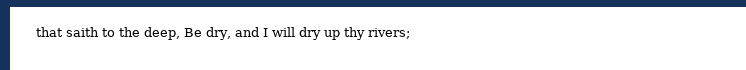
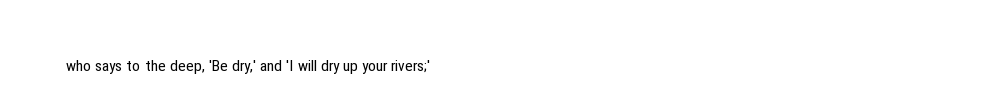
[36,27,99,37] that saith -> [66,60,123,74] who says
[184,27,268,40] Be dry, and I -> [208,60,294,74] 'Be dry,' and 'I
[343,27,410,40] thy rivers; -> [362,60,431,74] your rivers;'

